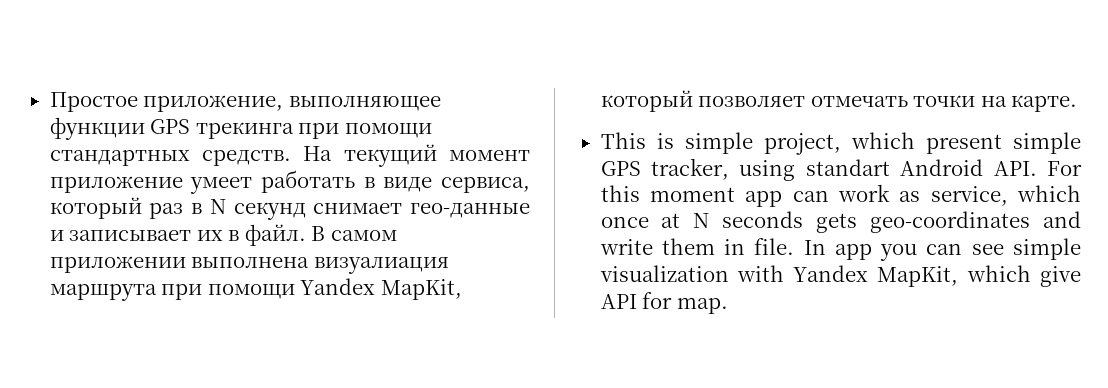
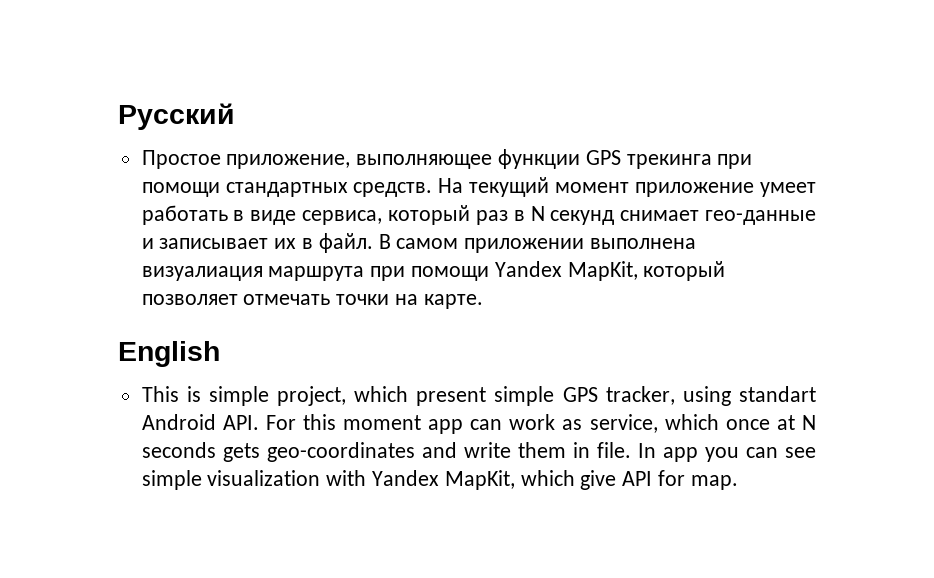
(49, 102) none -> [118,103,235,130] Русский //
(1078, 103) none -> [118,341,220,367] // English

